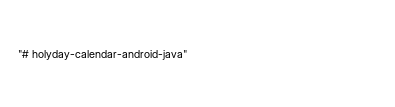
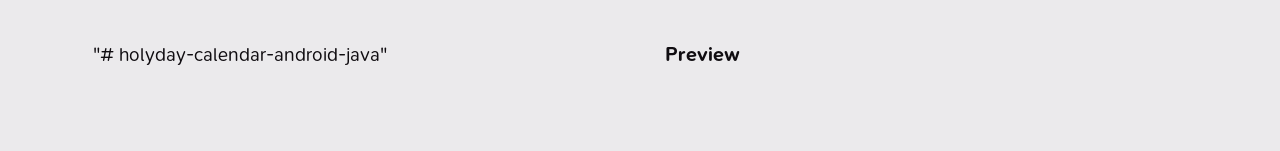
(187, 55) none -> [665,46,740,62] // Preview

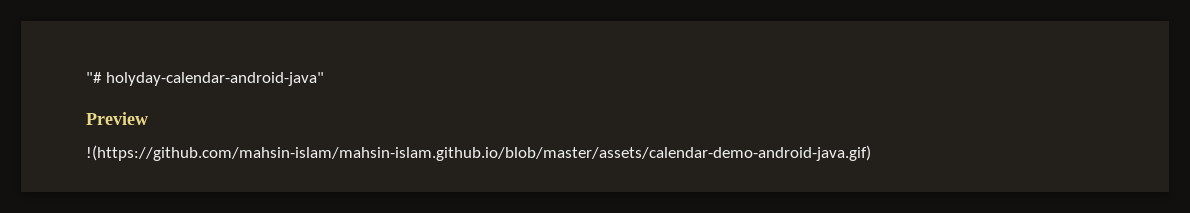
(740, 54) none -> [86,145,871,161] // !(https://github.com/mahsin-islam/mahsin-islam.github.io/blob/master/assets/calendar-demo-android-java.gif)

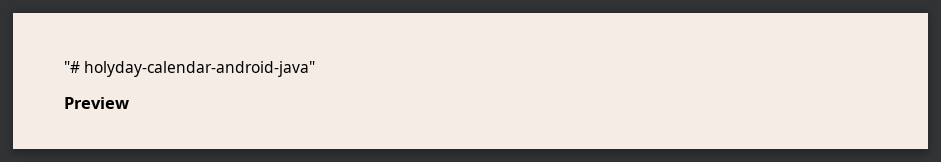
[86,145,871,161] // !(https://github.com/mahsin-islam/mahsin-islam.github.io/blob/master/assets/calendar-demo-android-java.gif) -> (129, 103) none

